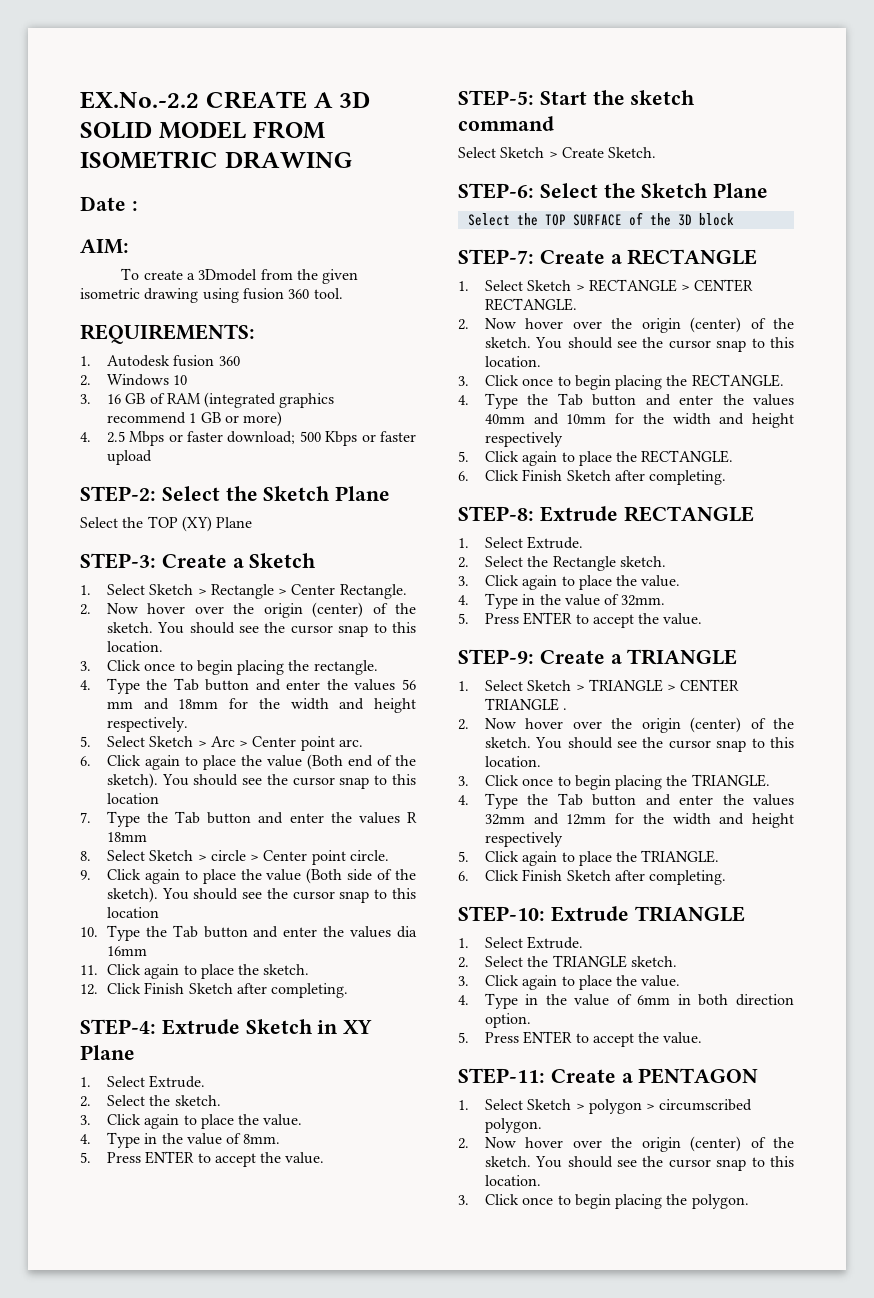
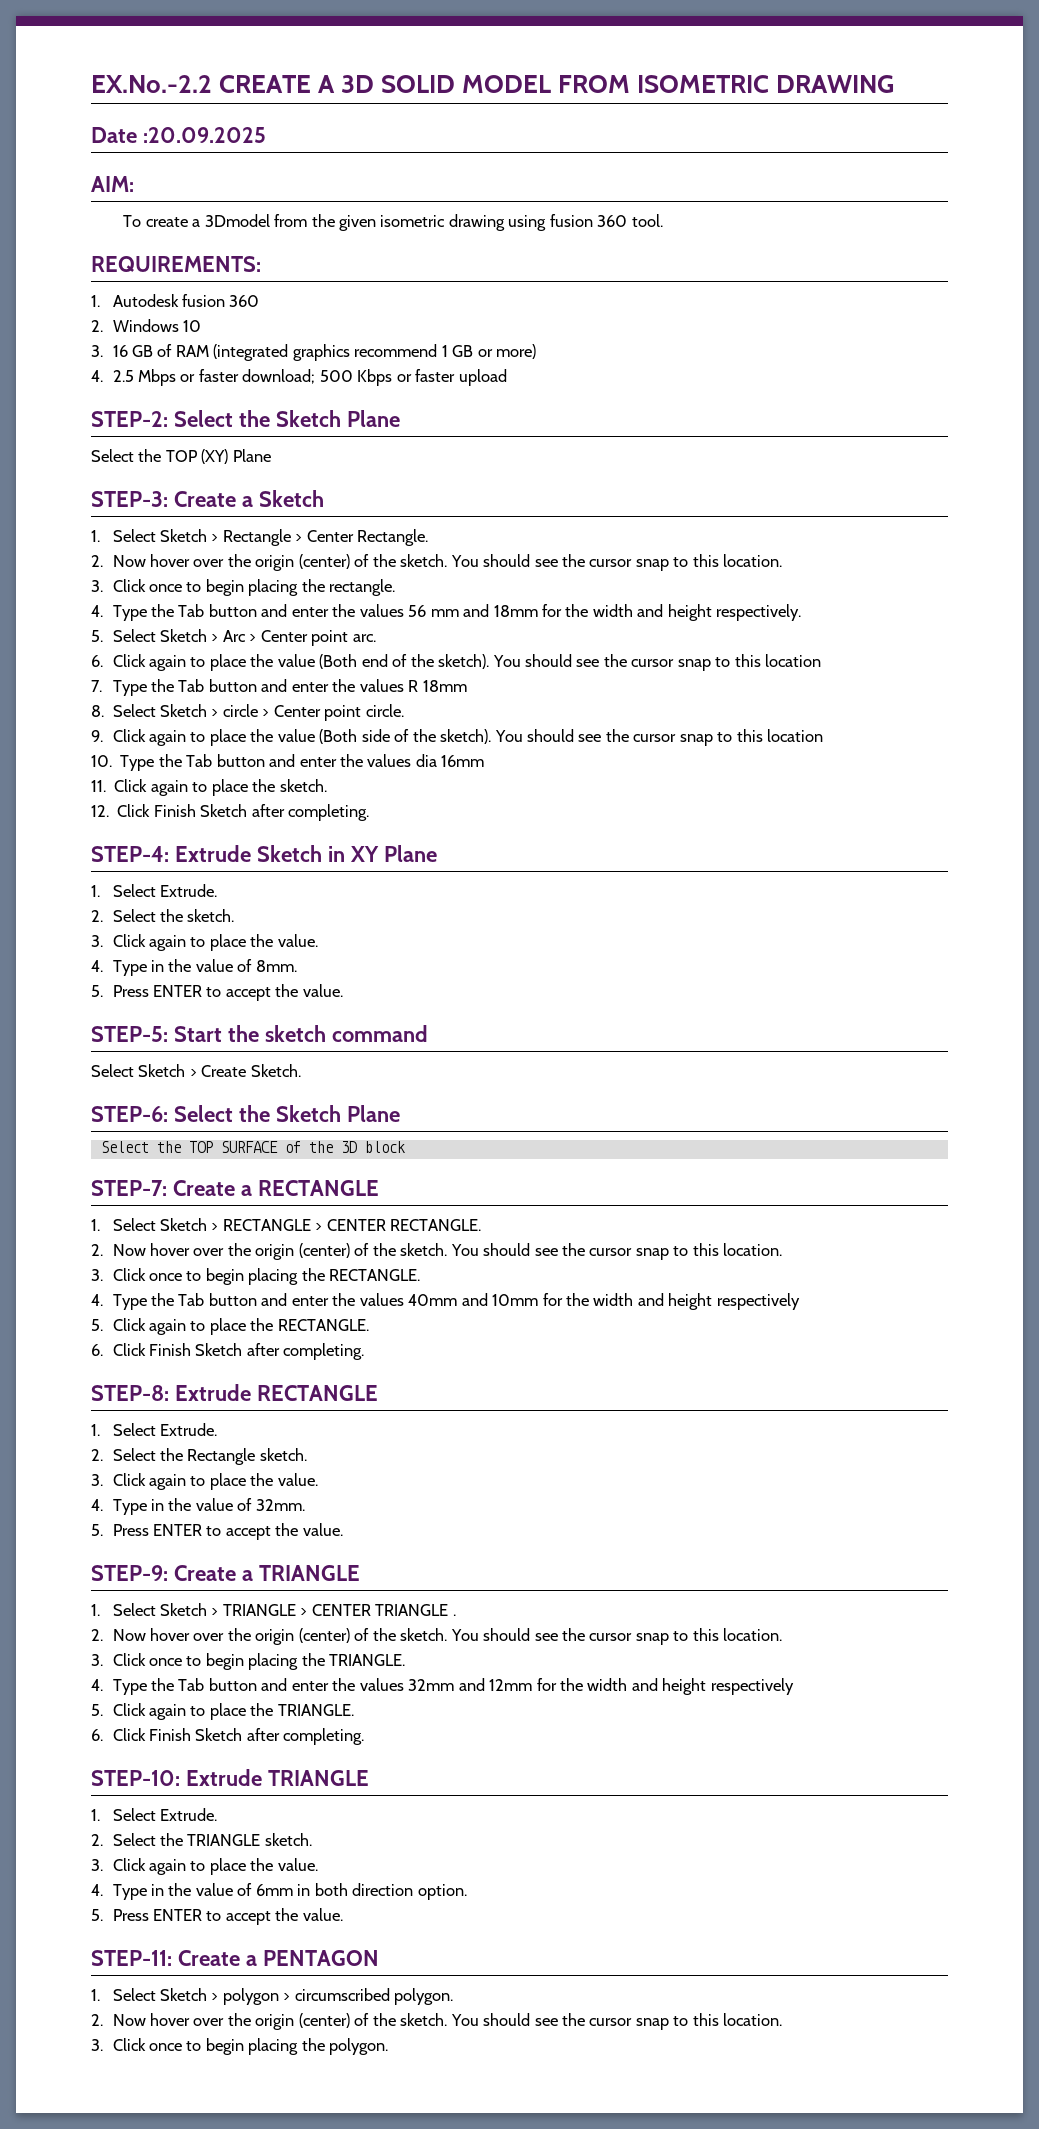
[131,201,138,211] : -> [142,127,266,143] :20.09.2025

